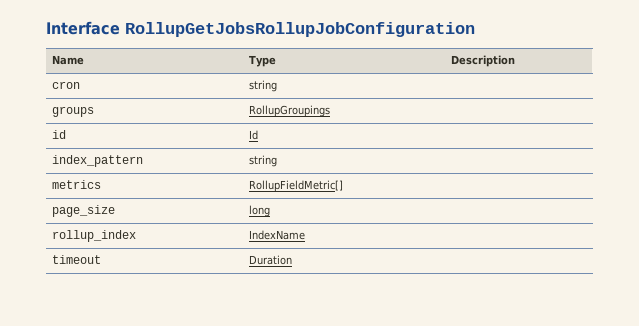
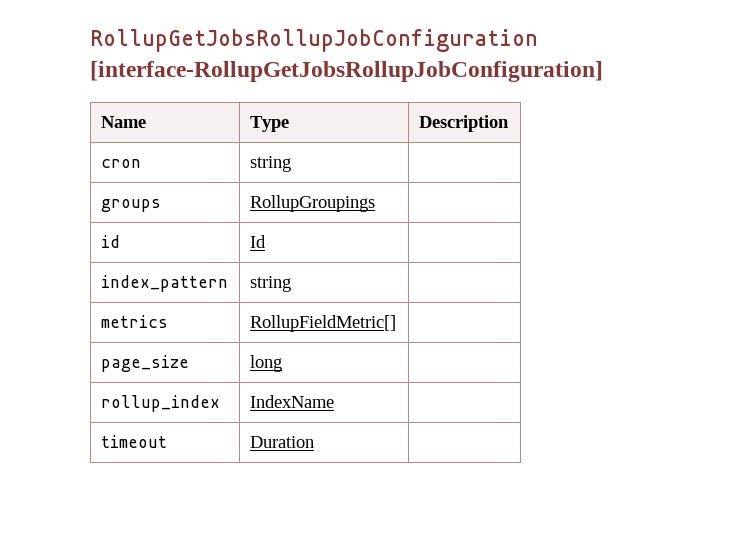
[46,21,120,35] Interface -> (90, 40) none
(475, 29) none -> [90,61,603,82] [interface-RollupGetJobsRollupJobConfiguration]

